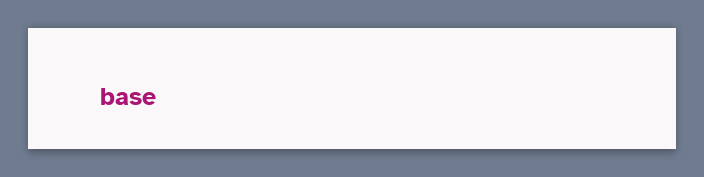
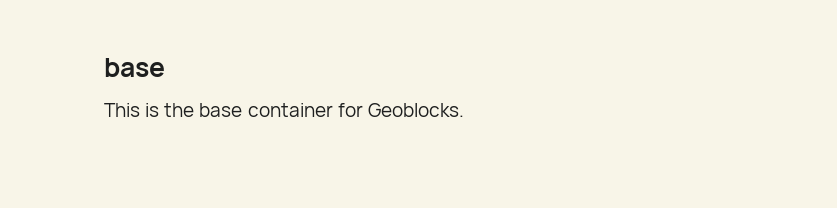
[100,88,156,105] base -> [104,58,165,77] [104,103,464,117] base // This is the base container for Geoblocks.

